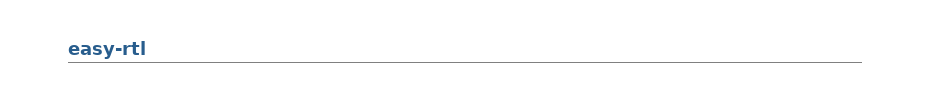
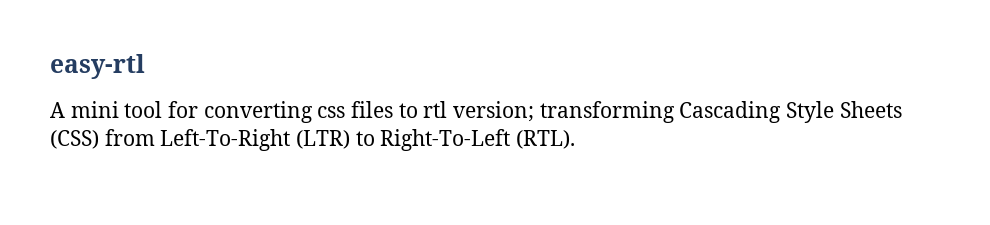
(146, 50) none -> [50,101,902,123] [50,129,576,151] // A mini tool for converting css files to rtl version; transforming Cascading Style Sheets (CSS) from Left-To-Right (LTR) to Right-To-Left (RTL).

